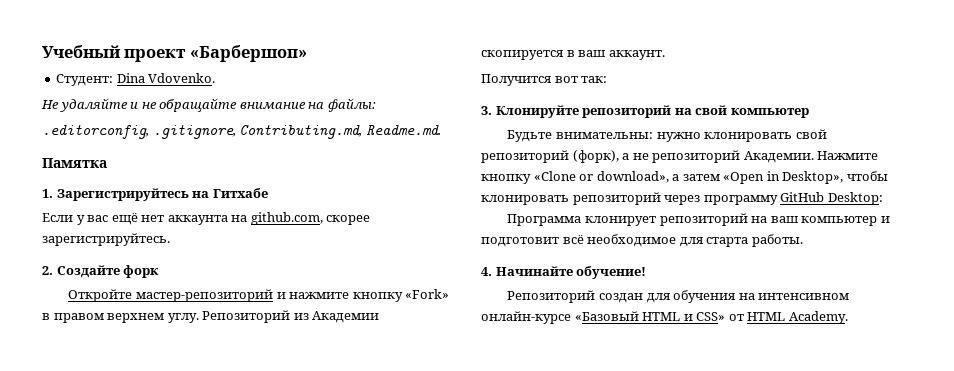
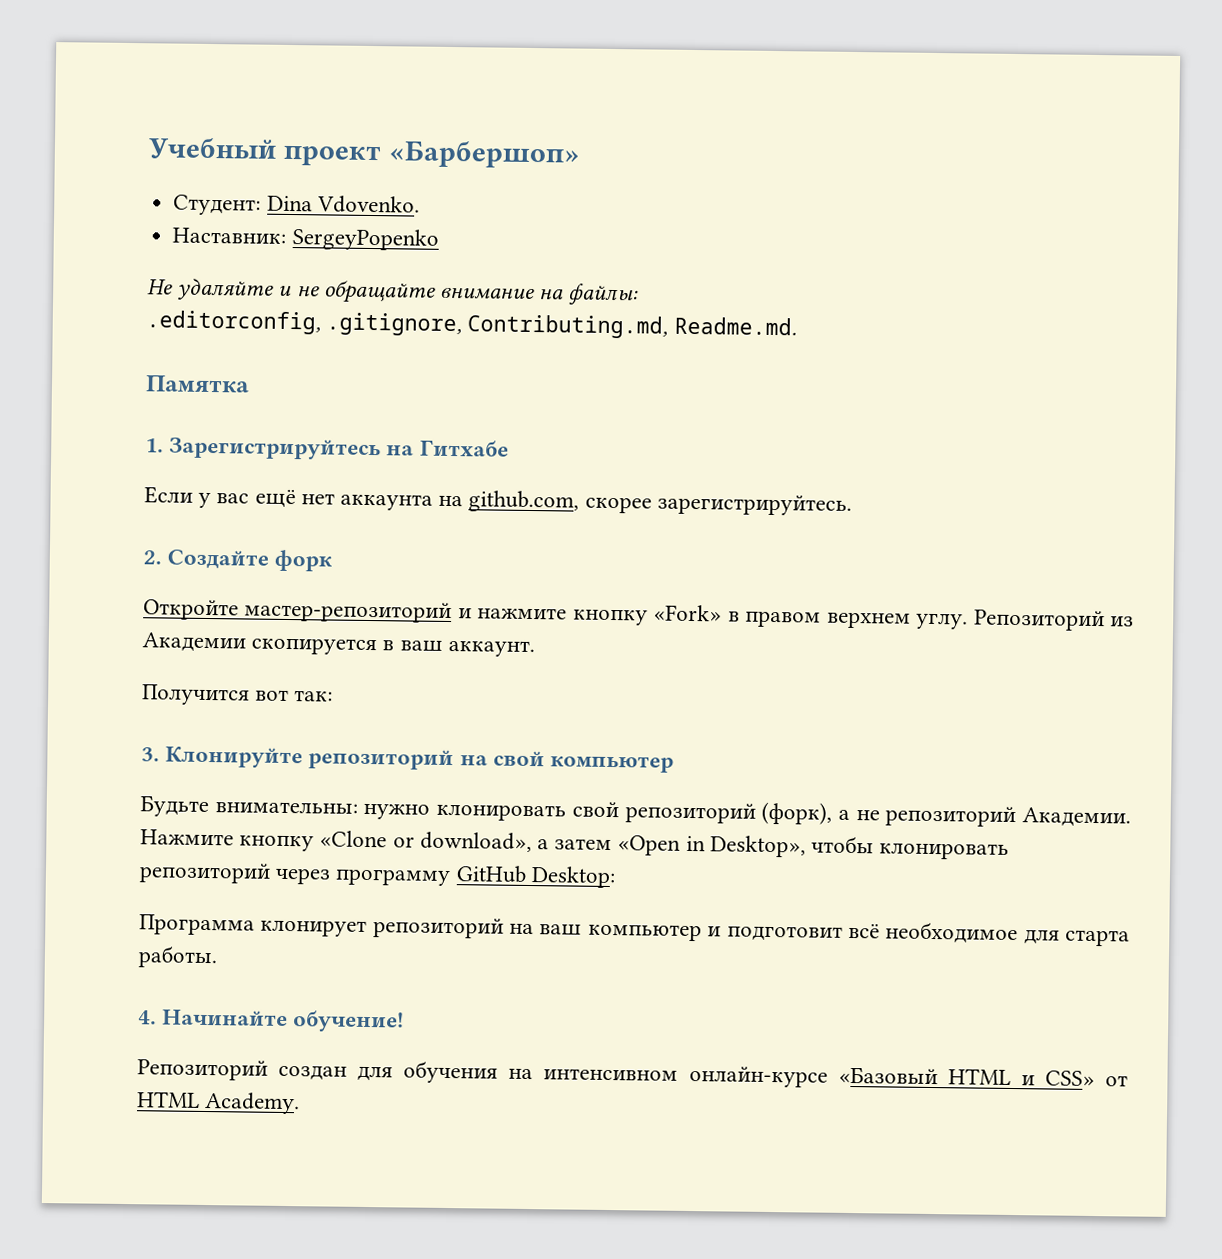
(216, 78) none -> [172,227,439,251] // Наставник: SergeyPopenko

